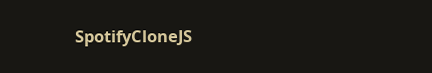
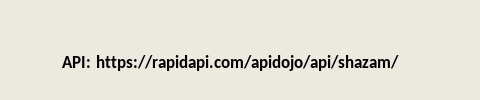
[74,30,193,47] SpotifyCloneJS -> [62,55,399,71] API: https://rapidapi.com/apidojo/api/shazam/

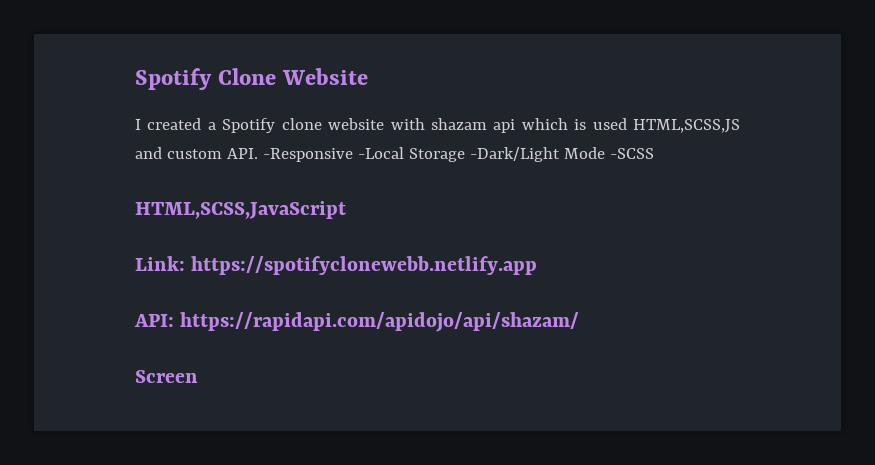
(62, 62) none -> [135,68,369,90] [135,118,741,133] [135,147,654,162] [135,201,346,219] [135,256,538,275] Spotify Clone Website // I created a Spotify clone website with shazam api which is used HTML,SCSS,JS and custom API. -Responsive -Local Storage -Dark/Light Mode -SCSS // HTML,SCSS,JavaScript // Link: https://spotifyclonewebb.netlify.app //
(399, 63) none -> [135,370,198,383] // Screen

